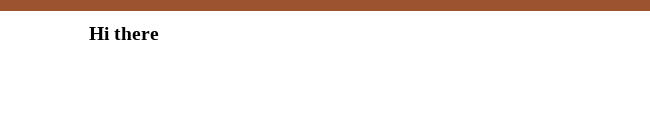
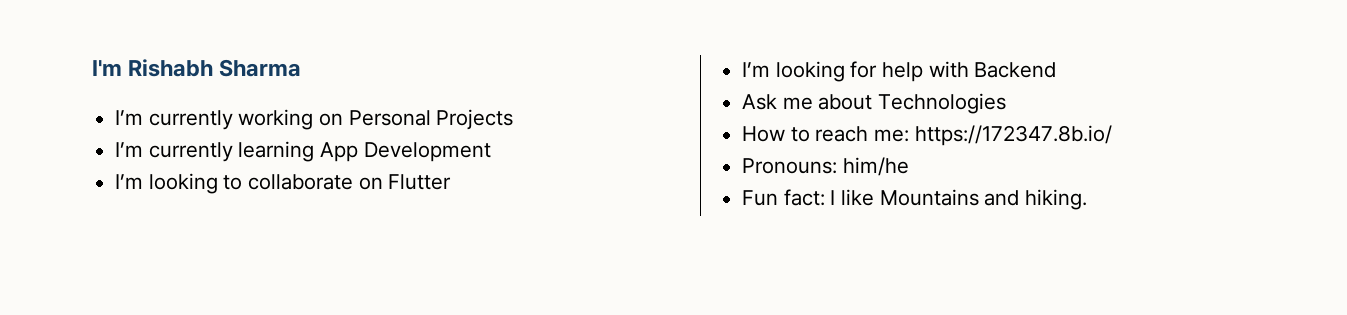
[89,27,160,40] Hi there -> [92,59,302,77] [115,109,514,130] [115,141,491,162] [115,173,452,194] [742,61,1057,82] [742,93,1007,114] [742,125,1112,146] [742,157,909,176] [742,189,1088,210] I'm Rishabh Sharma // I’m currently working on Personal Projects // I’m currently learning App Development // I’m looking to collaborate on Flutter // I’m looking for help with Backend // Ask me about Technologies // How to reach me: https://172347.8b.io/ // Pronouns: him/he // Fun fact: I like Mountains and hiking.

